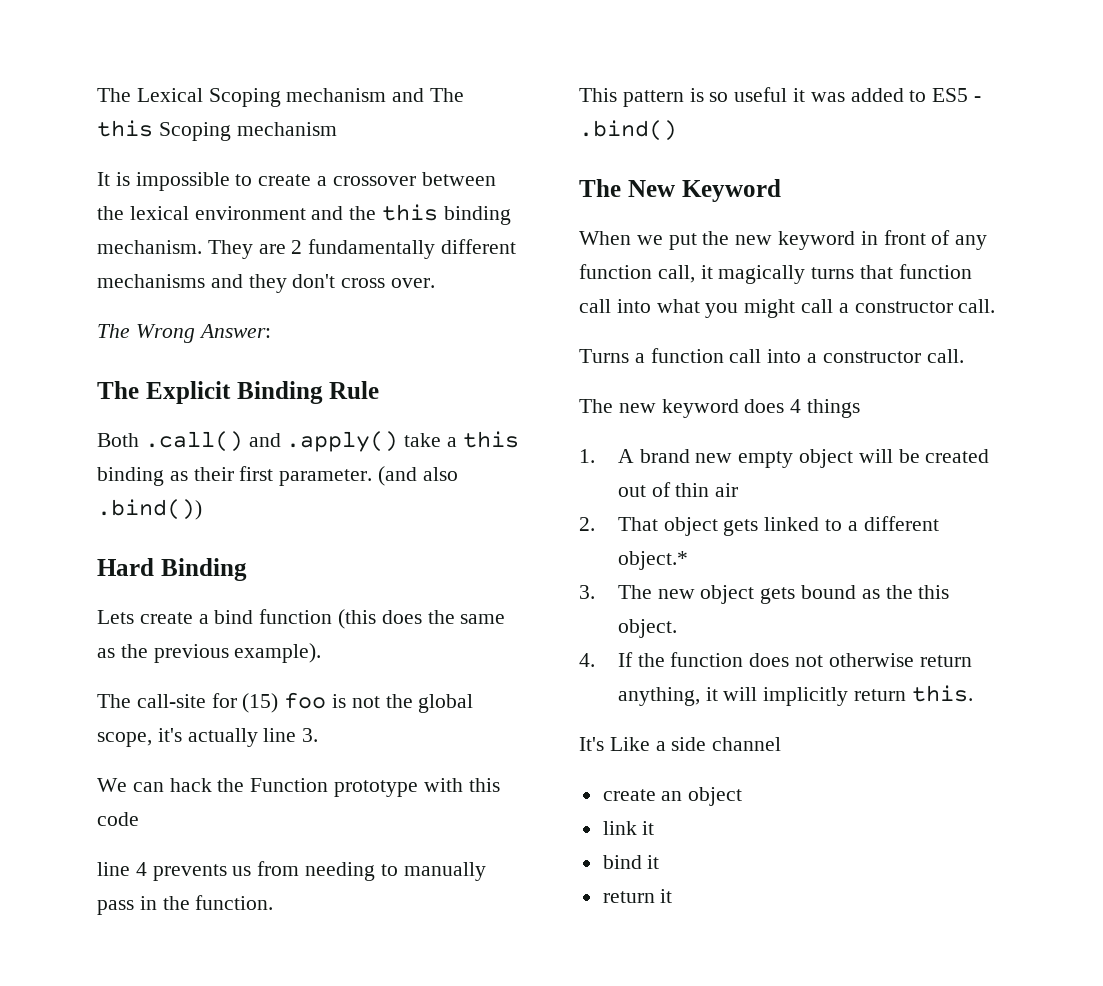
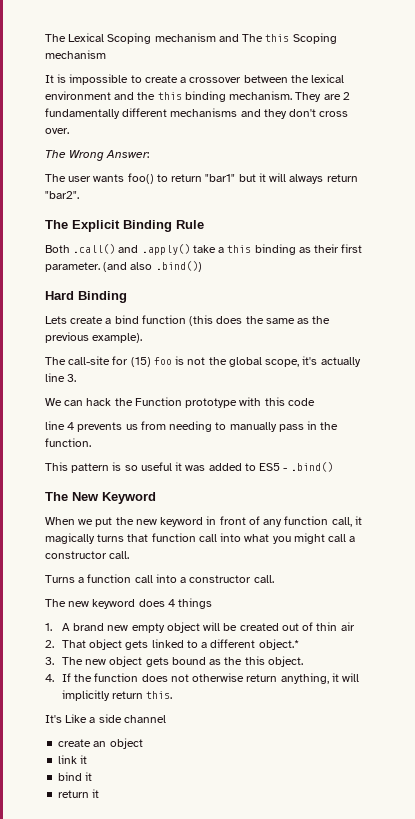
(271, 331) none -> [45,173,358,184] [45,191,79,199] // The user wants foo() to return "bar1" but it will always return "bar2".

